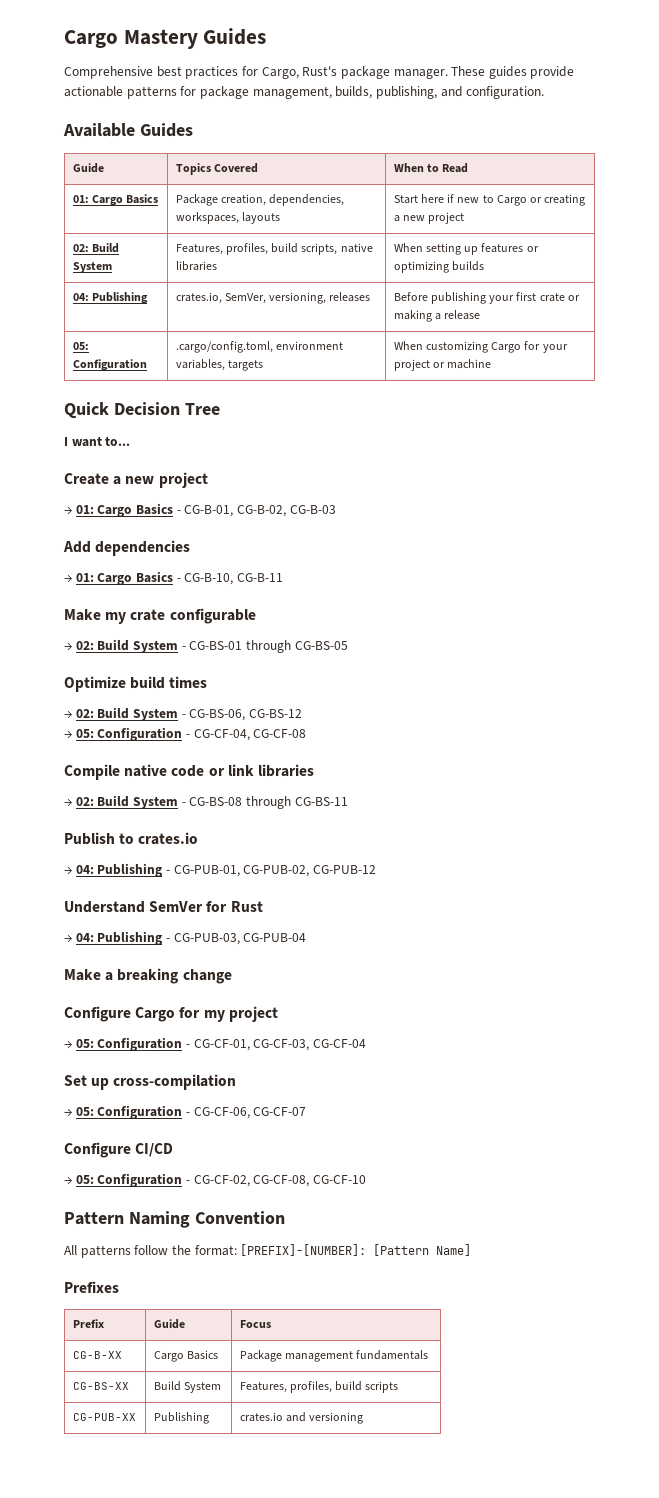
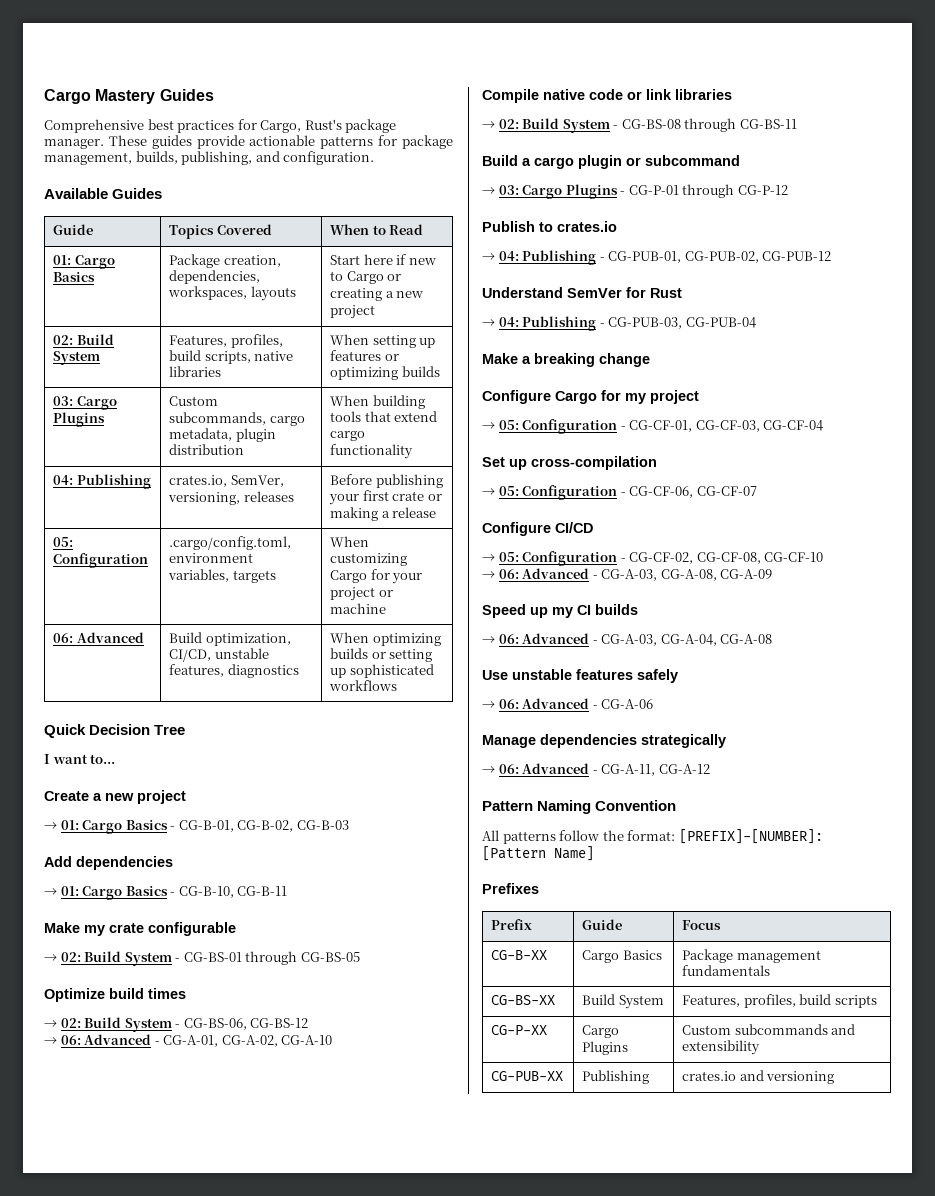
(484, 266) none -> [53,396,117,410] [53,412,106,427] [169,396,219,406] [169,412,305,426] [169,428,276,442] [169,444,245,455] [330,395,425,409] [330,411,438,422] [330,431,366,441] [330,444,414,459] // 03: Cargo Plugins | Custom subcommands, cargo metadata, plugin distribution | When building tools that extend cargo functionality
(492, 364) none -> [53,632,144,643] [169,632,291,646] [169,648,269,662] [169,664,299,678] [330,632,441,646] [330,648,433,662] [330,664,434,678] [329,680,398,691] // 06: Advanced | Build optimization, CI/CD, unstable features, diagnostics | When optimizing builds or setting up sophisticated workflows
[75,727,307,741] 05: Configuration - CG-CF-04, CG-CF-08 -> [60,1034,333,1047] 06: Advanced - CG-A-01, CG-A-02, CG-A-10
(348, 801) none -> [482,155,740,169] [482,184,788,199] // Build a cargo plugin or subcommand // → 03: Cargo Plugins - CG-P-01 through CG-P-12
(366, 1179) none -> [482,568,773,581] [482,604,638,618] [482,633,773,646] [482,669,678,683] [482,698,654,709] [482,734,726,748] [482,763,710,776] // → 06: Advanced - CG-A-03, CG-A-08, CG-A-09 // Speed up my CI builds // → 06: Advanced - CG-A-03, CG-A-04, CG-A-08 // Use unstable features safely // → 06: Advanced - CG-A-06 // Manage dependencies strategically // → 06: Advanced - CG-A-11, CG-A-12
(399, 1387) none -> [491,1025,548,1035] [582,1025,620,1038] [582,1041,629,1055] [682,1024,856,1035] [682,1040,761,1055] // CG-P-XX | Cargo Plugins | Custom subcommands and extensibility

